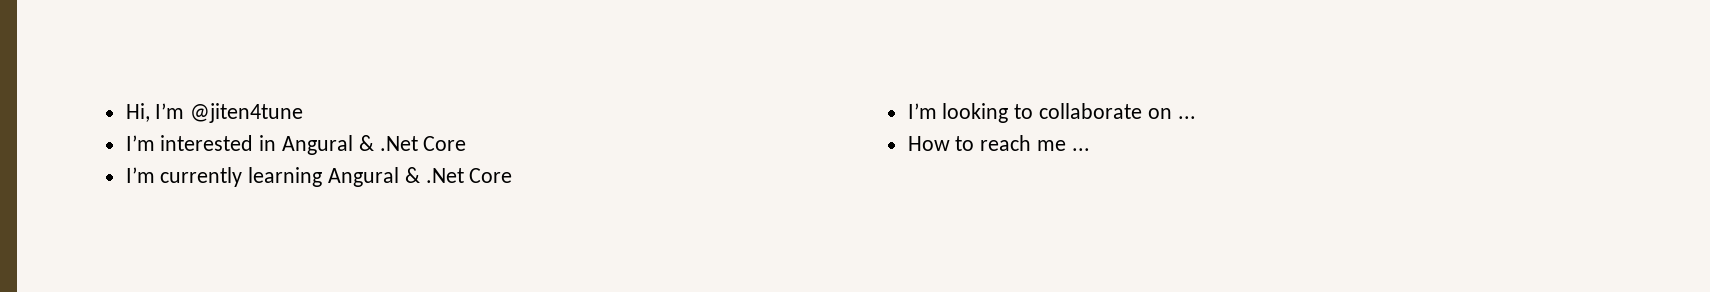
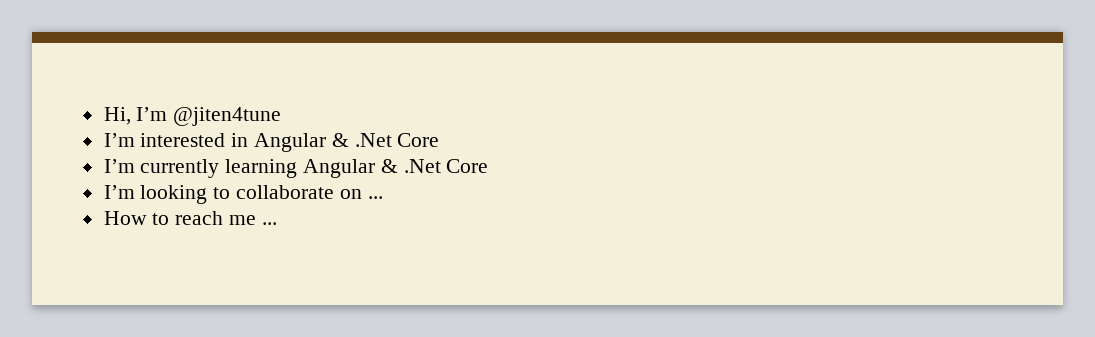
[282,135,354,155] Angural -> [254,133,327,152] Angular
[328,167,400,187] Angural -> [303,159,376,178] Angular

